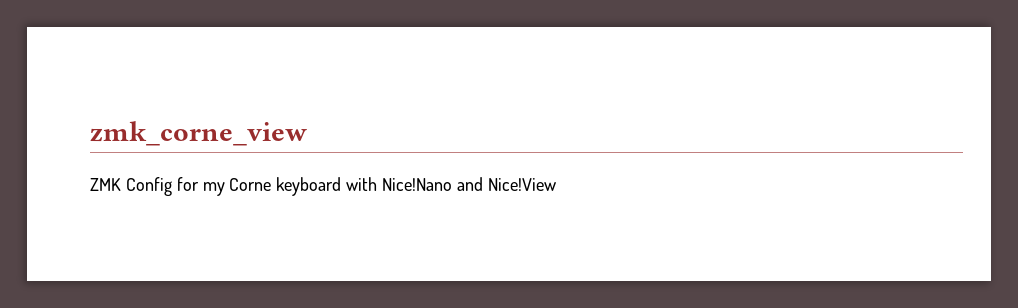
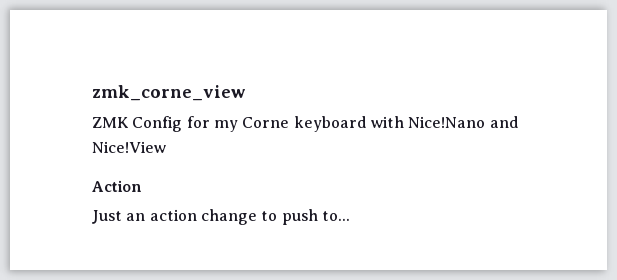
(556, 184) none -> [92,180,142,192] [92,209,350,225] // Action // Just an action change to push to...

